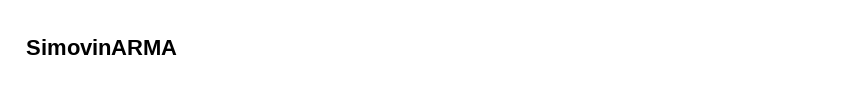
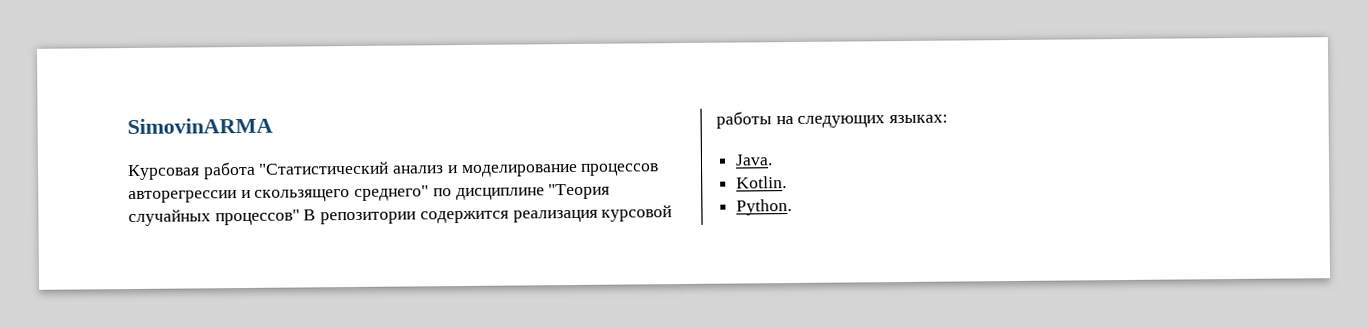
(177, 47) none -> [127,161,660,181] [128,183,611,204] [128,205,673,227] [716,111,949,129] [735,154,774,166] [736,176,788,189] [736,199,793,216] // Курсовая работа "Статистический анализ и моделирование процессов авторегрессии и скользящего среднего" по дисциплине "Теория случайных процессов" В репозитории содержится реализация курсовой работы на следующих языках: // Java. // Kotlin. // Python.

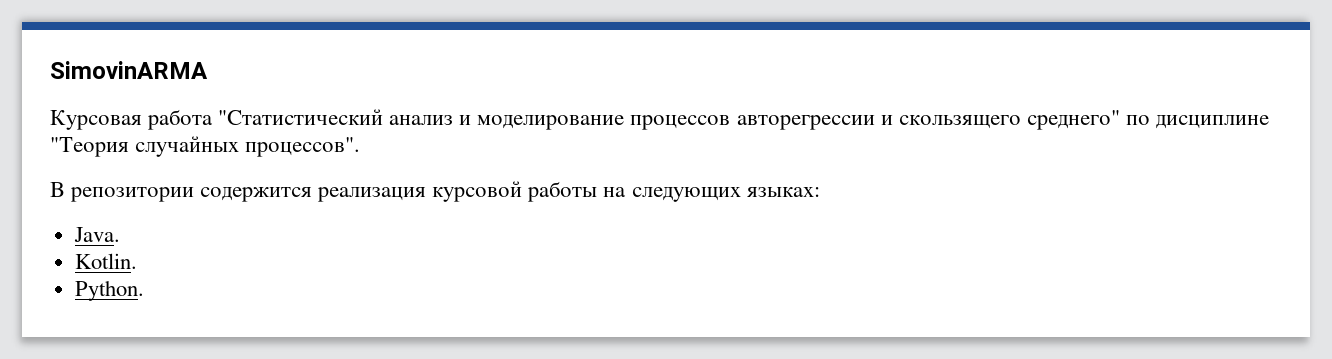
[214,209,300,226] процессов" -> [245,137,361,157] процессов". //

